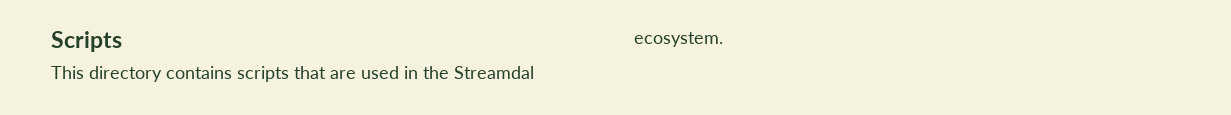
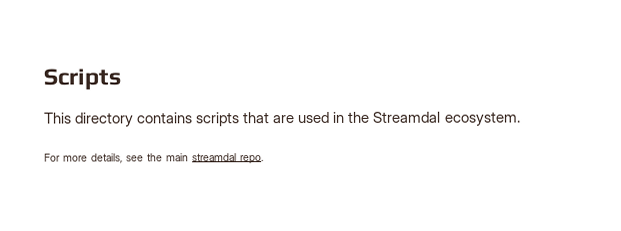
(723, 39) none -> [44,153,265,165] // For more details, see the main streamdal repo.

